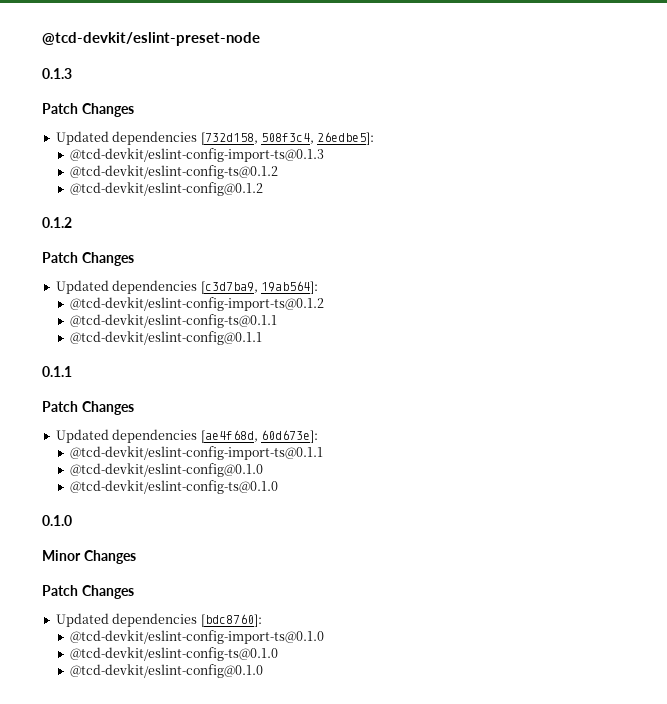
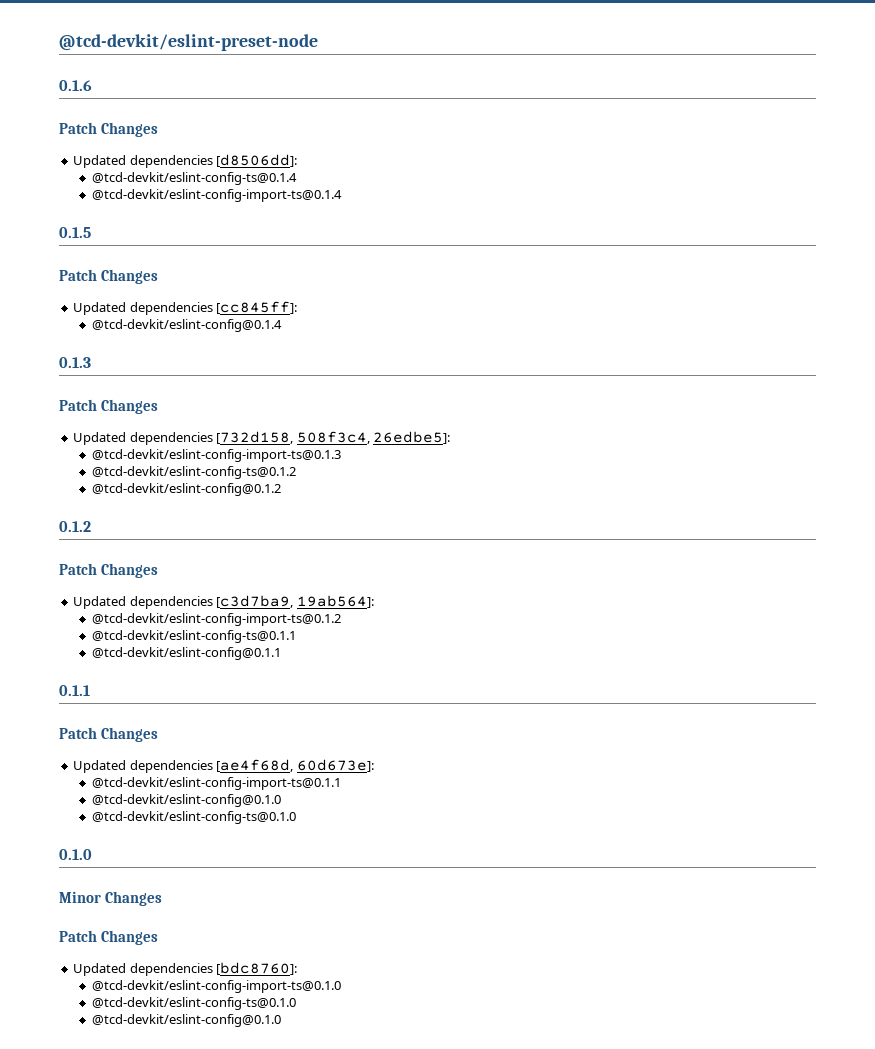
(260, 39) none -> [59,80,92,91] [59,122,159,137] [73,154,298,168] [91,172,297,185] [91,189,342,202] [59,227,91,238] [59,269,159,284] [73,301,298,315] [91,319,282,332] // 0.1.6 // Patch Changes // Updated dependencies [d8506dd]: // @tcd-devkit/eslint-config-ts@0.1.4 // @tcd-devkit/eslint-config-import-ts@0.1.4 // 0.1.5 // Patch Changes // Updated dependencies [cc845ff]: // @tcd-devkit/eslint-config@0.1.4

